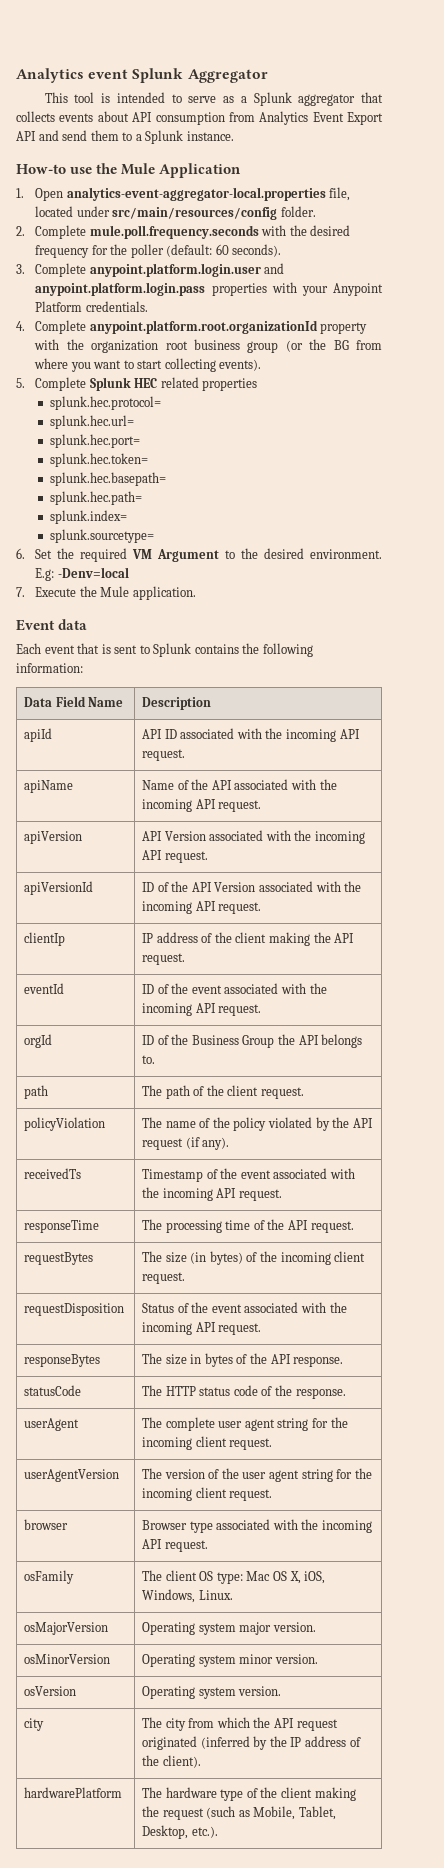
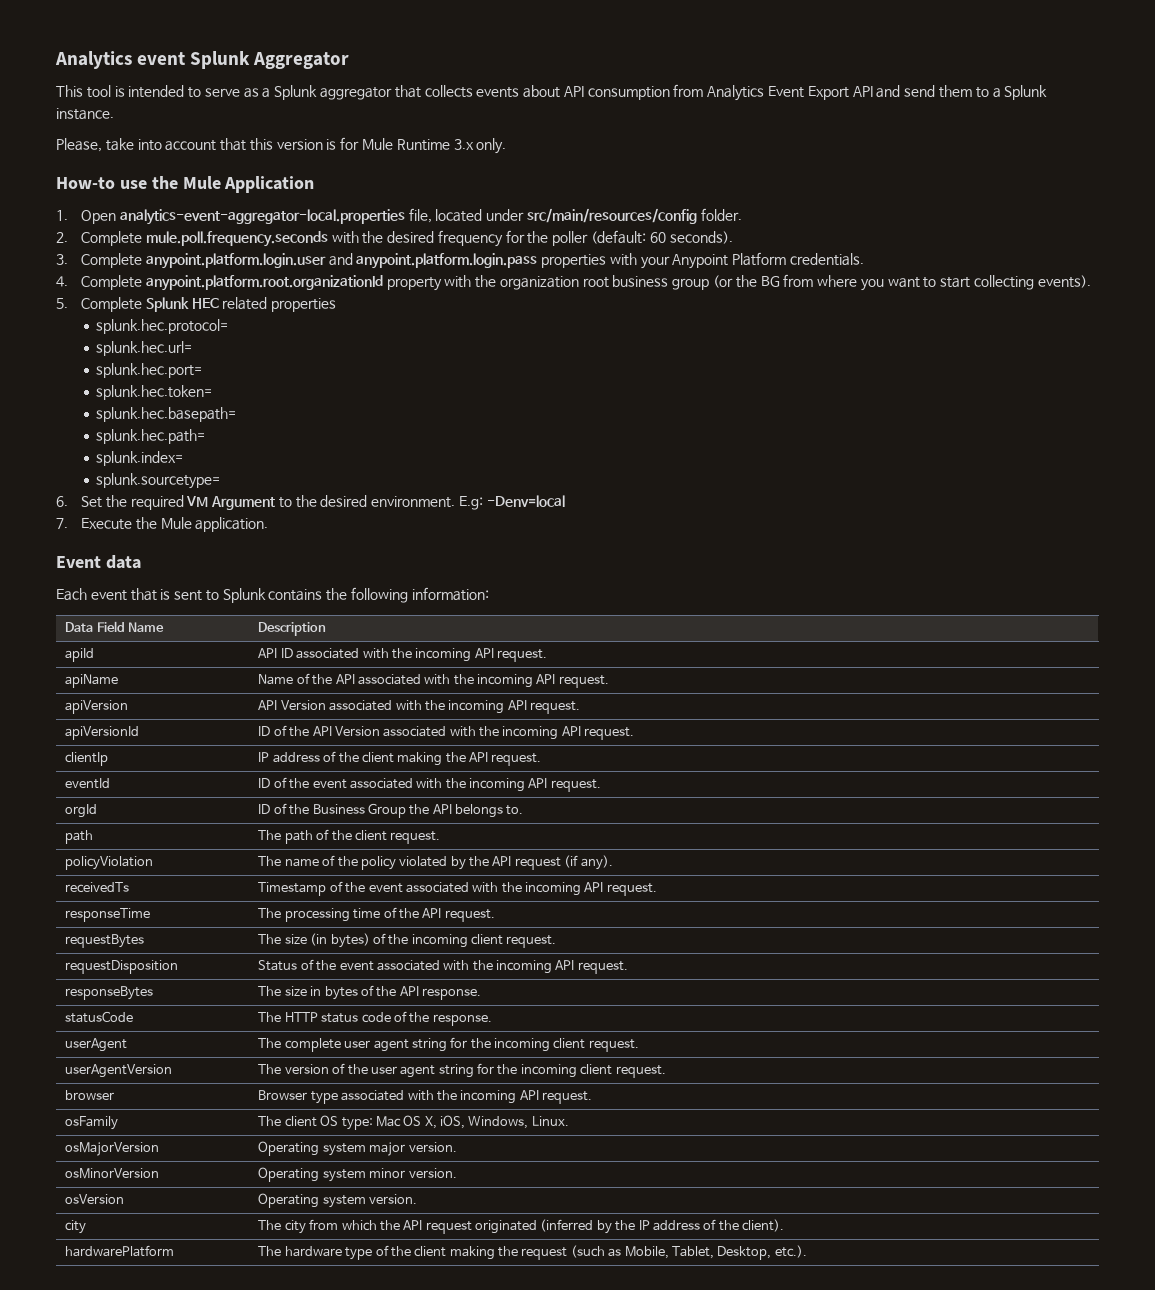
(234, 136) none -> [56,137,507,154] // Please, take into account that this version is for Mule Runtime 3.x only.

